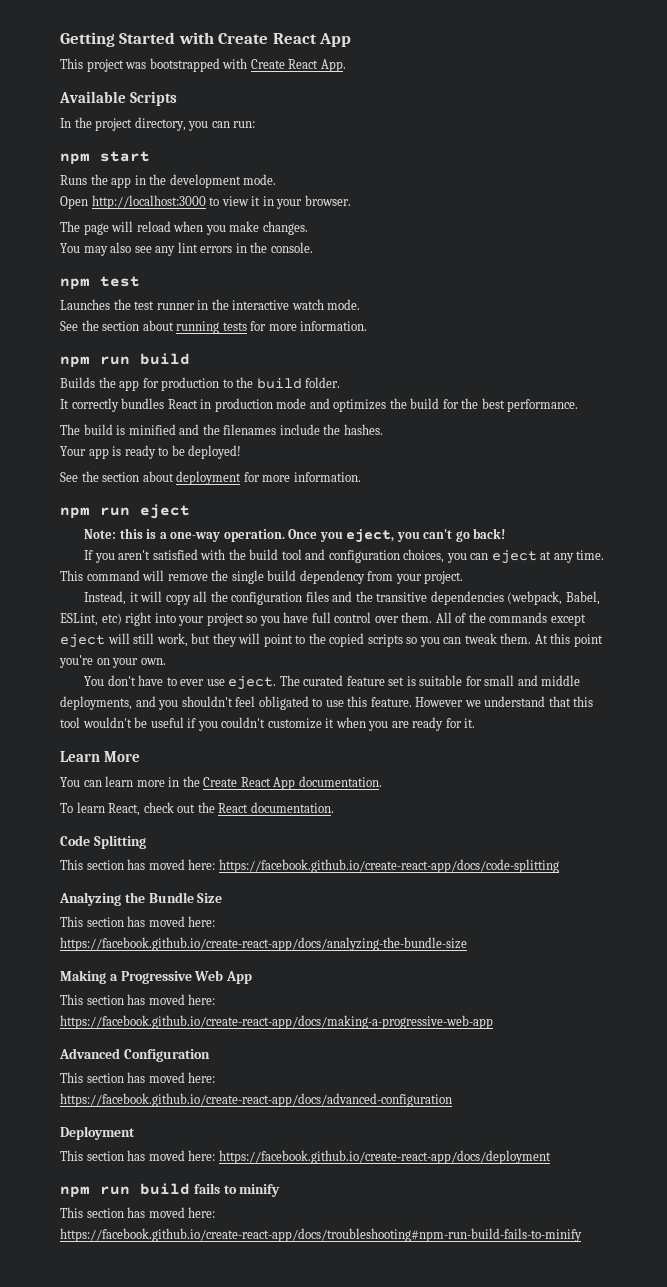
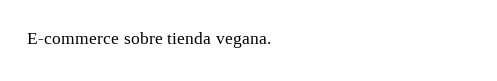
[60,32,352,47] [60,58,346,72] [59,91,178,106] [60,117,256,131] [60,151,150,165] [60,174,277,188] [60,195,351,209] [60,221,308,235] [60,242,313,256] [60,276,140,290] [60,299,361,310] [60,320,368,334] [60,353,190,368] [60,377,341,391] [60,398,579,412] [60,424,383,435] [60,445,242,459] [60,471,361,485] [60,504,190,519] [84,528,506,543] [84,549,605,564] [60,570,464,584] [84,591,600,605] [60,612,586,626] [60,633,603,648] [59,655,166,668] [84,675,581,690] [60,696,594,710] [60,717,476,731] [60,751,141,762] [60,776,382,790] [60,802,334,816] [60,835,146,849] [60,859,559,873] [59,892,223,906] [60,916,216,927] [60,937,467,951] [60,970,253,984] [60,994,216,1005] [60,1015,493,1029] [59,1048,210,1062] [60,1072,216,1083] [60,1093,452,1107] [60,1126,135,1140] [60,1150,551,1164] [60,1183,281,1198] [60,1207,216,1218] [60,1228,582,1242] Getting Started with Create React App // This project was bootstrapped with Create React App. // Available Scripts // In the project directory, you can run: // npm start // Runs the app in the development mode. // Open http://localhost:3000 to view it in your browser. // The page will reload when you make changes. // You may also see any lint errors in the console. // npm test // Launches the test runner in the interactive watch mode. // See the section about running tests for more information. // npm run build // Builds the app for production to the build folder. // It correctly bundles React in production mode and optimizes the build for the best performance. // The build is minified and the filenames include the hashes. // Your app is ready to be deployed! // See the section about deployment for more information. // npm run eject // Note: this is a one-way operation. Once you eject, you can't go back! // If you aren't satisfied with the build tool and configuration choices, you can eject at any time. This command will remove the single build dependency from your project. // Instead, it will copy all the configuration files and the transitive dependencies (webpack, Babel, ESLint, etc) right into your project so you have full control over them. All of the commands except eject will still work, but they will point to the copied scripts so you can tweak them. At this point you're on your own. // You don't have to ever use eject. The curated feature set is suitable for small and middle deployments, and you shouldn't feel obligated to use this feature. However we understand that this tool wouldn't be useful if you couldn't customize it when you are ready for it. // Learn More // You can learn more in the Create React App documentation. // To learn React, check out the React documentation. // Code Splitting // This section has moved here: https://facebook.github.io/create-react-app/docs/code-splitting // Analyzing the Bundle Size // This section has moved here: https://facebook.github.io/create-react-app/docs/analyzing-the-bundle-size // Making a Progressive Web App // This section has moved here: https://facebook.github.io/create-react-app/docs/making-a-progressive-web-app // Advanced Configuration // This section has moved here: https://facebook.github.io/create-react-app/docs/advanced-configuration // Deployment // This section has moved here: https://facebook.github.io/create-react-app/docs/deployment // npm run build fails to minify // This section has moved here: https://facebook.github.io/create-react-app/docs/troubleshooting#npm-run-build-fails-to-minify -> [27,32,272,48] E-commerce sobre tienda vegana.

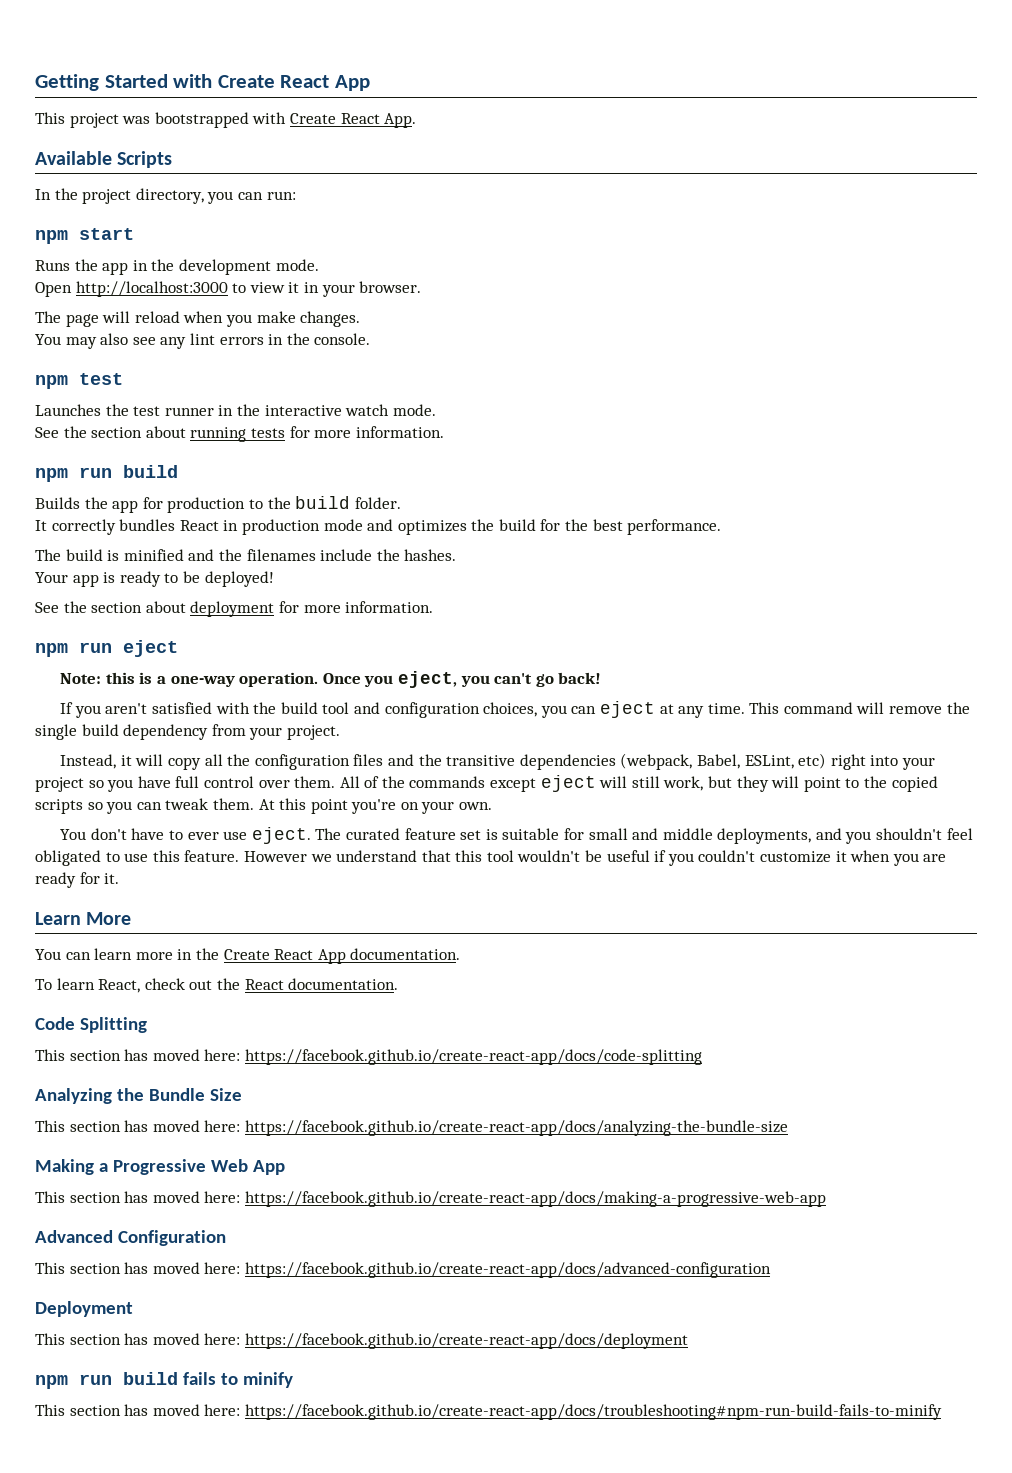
[27,32,272,48] E-commerce sobre tienda vegana. -> [35,74,370,91] [35,112,417,128] [35,151,173,168] [35,188,296,204] [35,228,134,244] [35,259,319,275] [35,281,422,297] [35,311,361,327] [35,333,371,349] [35,373,123,389] [35,404,436,416] [35,426,444,442] [35,465,178,482] [35,496,401,513] [35,519,722,535] [35,549,457,561] [35,571,274,587] [35,601,434,617] [35,640,178,657] [60,671,602,688] [60,701,970,718] [35,724,340,740] [60,753,935,770] [35,775,938,792] [35,798,493,814] [60,827,973,844] [35,850,947,866] [35,872,120,888] [35,912,132,925] [35,948,461,964] [35,978,399,993] [35,1017,147,1033] [35,1049,702,1065] [35,1088,242,1104] [35,1120,788,1136] [35,1159,285,1175] [35,1191,826,1207] [35,1230,226,1246] [35,1262,771,1278] [35,1301,133,1317] [35,1333,688,1349] [35,1372,293,1389] [35,1404,942,1420] Getting Started with Create React App // This project was bootstrapped with Create React App. // Available Scripts // In the project directory, you can run: // npm start // Runs the app in the development mode. // Open http://localhost:3000 to view it in your browser. // The page will reload when you make changes. // You may also see any lint errors in the console. // npm test // Launches the test runner in the interactive watch mode. // See the section about running tests for more information. // npm run build // Builds the app for production to the build folder. // It correctly bundles React in production mode and optimizes the build for the best performance. // The build is minified and the filenames include the hashes. // Your app is ready to be deployed! // See the section about deployment for more information. // npm run eject // Note: this is a one-way operation. Once you eject, you can't go back! // If you aren't satisfied with the build tool and configuration choices, you can eject at any time. This command will remove the single build dependency from your project. // Instead, it will copy all the configuration files and the transitive dependencies (webpack, Babel, ESLint, etc) right into your project so you have full control over them. All of the commands except eject will still work, but they will point to the copied scripts so you can tweak them. At this point you're on your own. // You don't have to ever use eject. The curated feature set is suitable for small and middle deployments, and you shouldn't feel obligated to use this feature. However we understand that this tool wouldn't be useful if you couldn't customize it when you are ready for it. // Learn More // You can learn more in the Create React App documentation. // To learn React, check out the React documentation. // Code Splitting // This section has moved here: https://facebook.github.io/create-react-app/docs/code-splitting // Analyzing the Bundle Size // This section has moved here: https://facebook.github.io/create-react-app/docs/analyzing-the-bundle-size // Making a Progressive Web App // This section has moved here: https://facebook.github.io/create-react-app/docs/making-a-progressive-web-app // Advanced Configuration // This section has moved here: https://facebook.github.io/create-react-app/docs/advanced-configuration // Deployment // This section has moved here: https://facebook.github.io/create-react-app/docs/deployment // npm run build fails to minify // This section has moved here: https://facebook.github.io/create-react-app/docs/troubleshooting#npm-run-build-fails-to-minify

